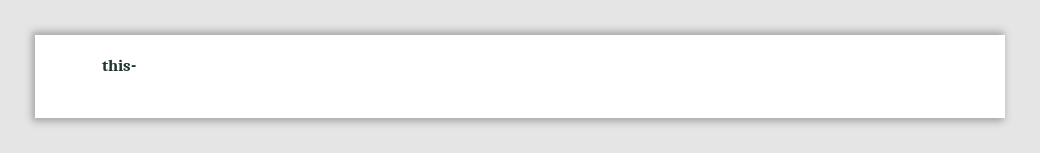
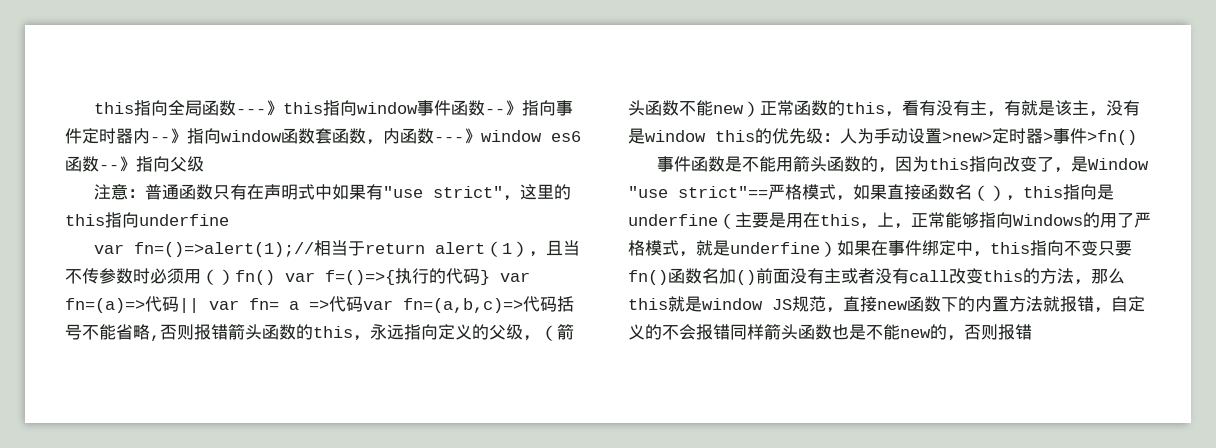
[102,59,136,71] this- -> [93,100,573,116] [65,128,581,145] [65,156,204,172] [93,184,571,201] [65,212,229,228] [93,240,580,257] [65,268,530,285] [65,296,574,313] [65,324,574,341] [628,100,1140,117] [628,128,1137,145] [656,156,1149,173] [628,184,1114,201] [628,212,1151,229] [628,240,1132,257] [628,268,1125,285] [628,296,1145,313] [628,324,1032,341] this指向全局函数---》this指向window事件函数--》指向事件定时器内--》指向window函数套函数，内函数---》window es6函数--》指向父级 // 注意：普通函数只有在声明式中如果有"use strict"，这里的this指向underfine // var fn=()=>alert(1);//相当于return alert（1），且当不传参数时必须用（）fn() var f=()=>{执行的代码} var fn=(a)=>代码|| var fn= a =>代码var fn=(a,b,c)=>代码括号不能省略,否则报错箭头函数的this，永远指向定义的父级，（箭头函数不能new）正常函数的this，看有没有主，有就是该主，没有是window this的优先级：人为手动设置>new>定时器>事件>fn() // 事件函数是不能用箭头函数的，因为this指向改变了，是Window "use strict"==严格模式，如果直接函数名（），this指向是underfine（主要是用在this，上，正常能够指向Windows的用了严格模式，就是underfine）如果在事件绑定中，this指向不变只要fn()函数名加()前面没有主或者没有call改变this的方法，那么this就是window JS规范，直接new函数下的内置方法就报错，自定义的不会报错同样箭头函数也是不能new的，否则报错

